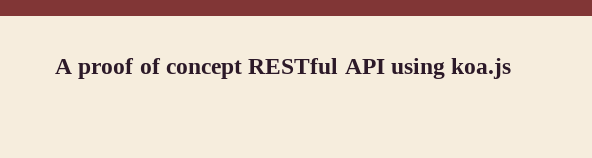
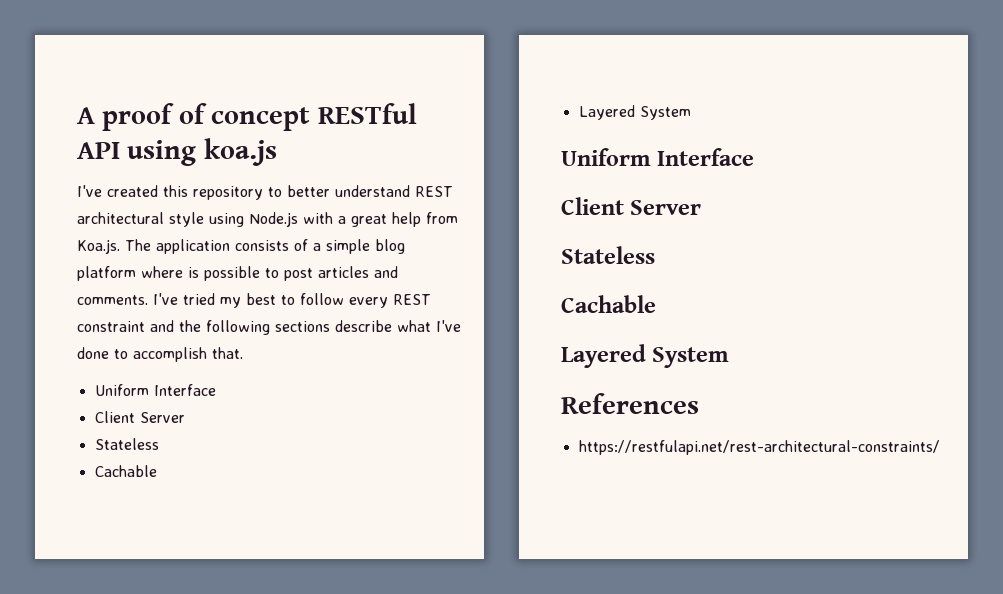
(512, 68) none -> [77,185,453,200] [77,212,458,227] [77,239,405,254] [77,266,398,281] [77,293,431,308] [77,320,461,335] [77,347,243,362] [94,384,216,396] [94,411,185,423] [94,438,159,450] [94,465,157,477] [578,105,691,120] [561,148,755,166] [561,197,702,215] [561,246,655,264] [561,295,656,313] [561,344,730,368] [561,393,699,414] [578,440,940,455] // I've created this repository to better understand REST architectural style using Node.js with a great help from Koa.js. The application consists of a simple blog platform where is possible to post articles and comments. I've tried my best to follow every REST constraint and the following sections describe what I've done to accomplish that. // Uniform Interface // Client Server // Stateless // Cachable // Layered System // Uniform Interface // Client Server // Stateless // Cachable // Layered System // References // https://restfulapi.net/rest-architectural-constraints/

